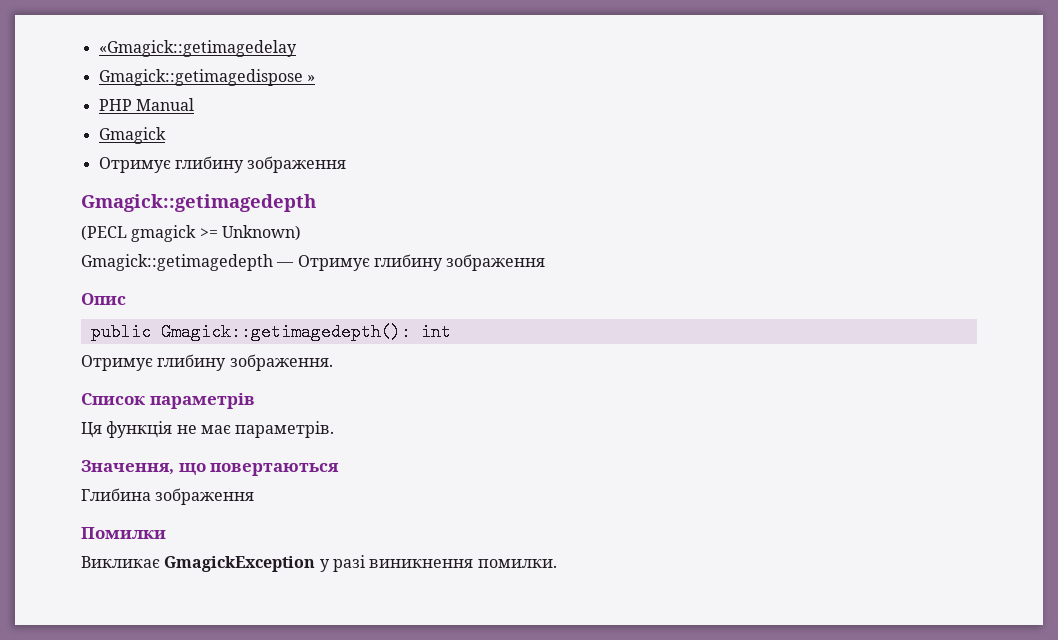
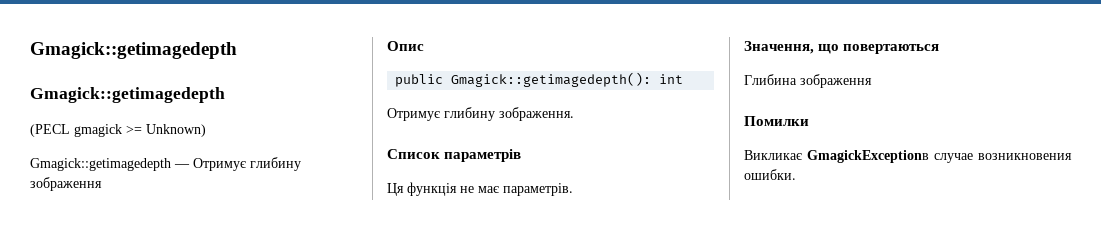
[98,40,297,57] [98,69,315,86] [98,98,194,111] [98,127,166,144] [98,156,347,173] «Gmagick::getimagedelay // Gmagick::getimagedispose » // PHP Manual // Gmagick // Отримує глибину зображення -> [30,42,237,59] Gmagick::getimagedepth
[164,555,557,572] GmagickException у разі виникнення помилки. -> [807,150,1072,163] [744,169,796,180] GmagickExceptionв случае возникновения ошибки.

